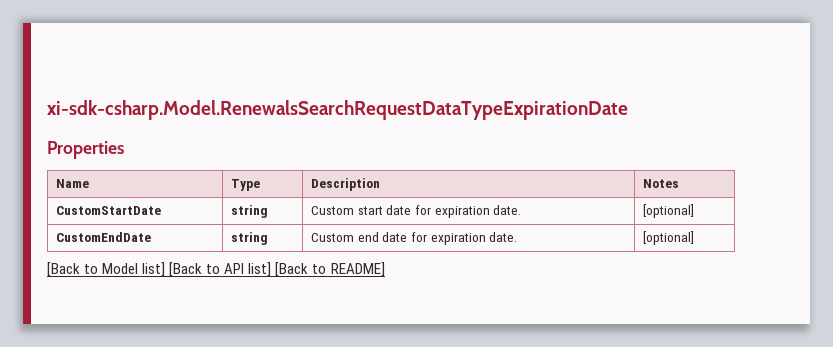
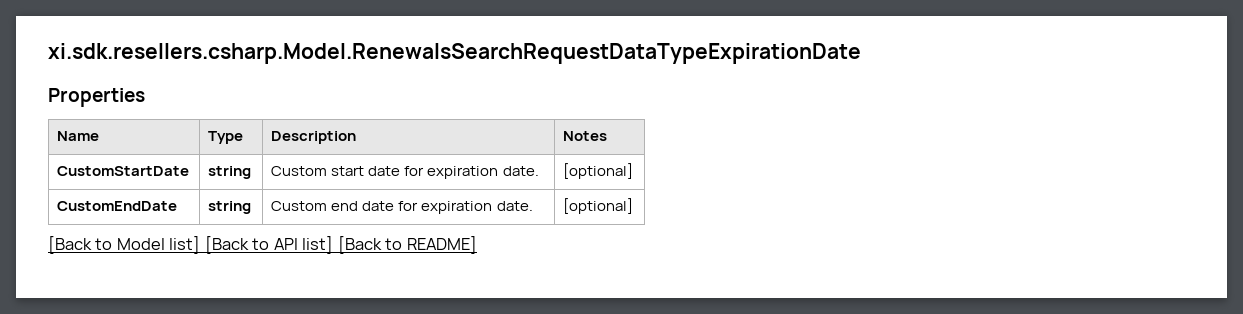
[47,100,628,120] xi-sdk-csharp.Model.RenewalsSearchRequestDataTypeExpirationDate -> [48,43,861,64] xi.sdk.resellers.csharp.Model.RenewalsSearchRequestDataTypeExpirationDate

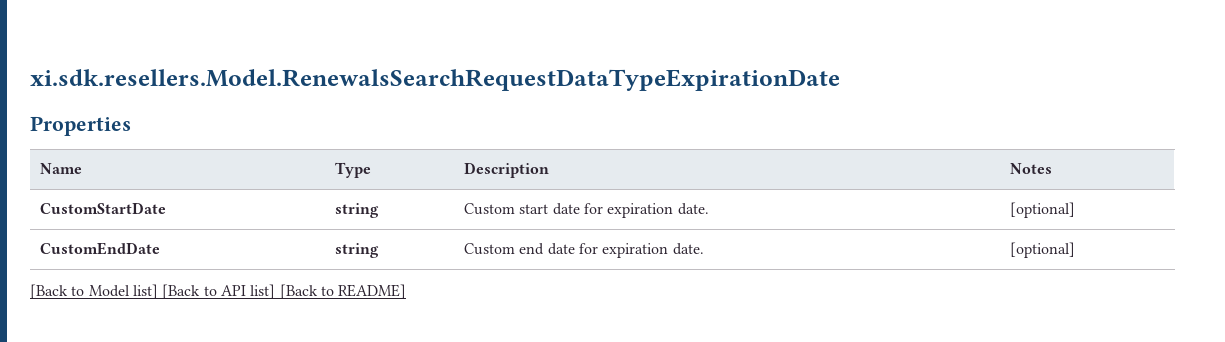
[48,43,861,64] xi.sdk.resellers.csharp.Model.RenewalsSearchRequestDataTypeExpirationDate -> [30,69,840,91] xi.sdk.resellers.Model.RenewalsSearchRequestDataTypeExpirationDate

